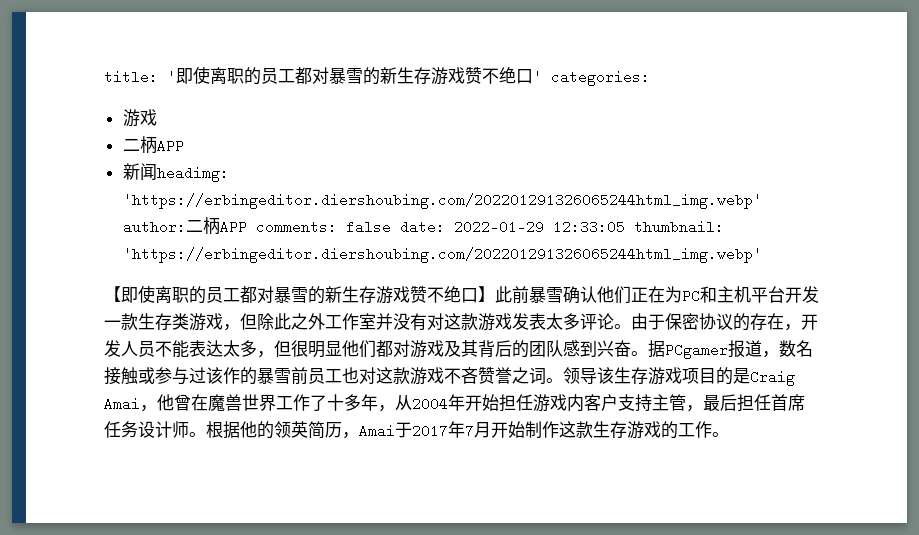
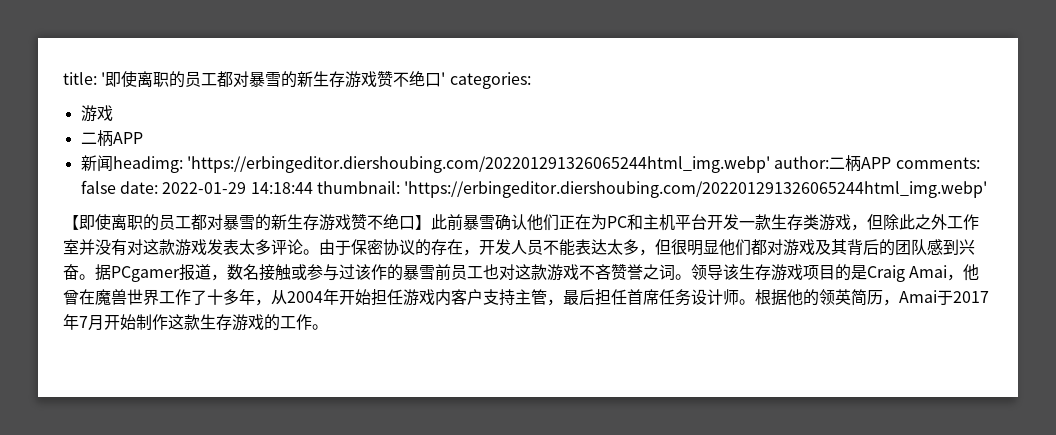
[552,220,625,234] 12:33:05 -> [250,182,313,194] 14:18:44

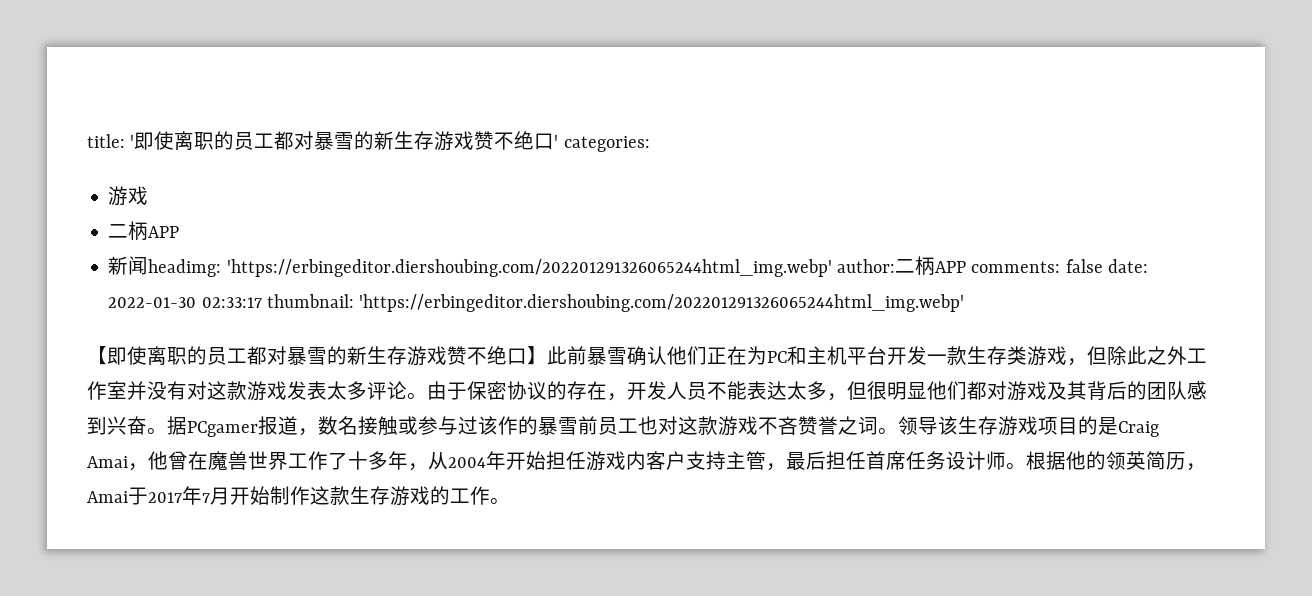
[162,182,313,194] 2022-01-29 14:18:44 -> [108,297,262,308] 2022-01-30 02:33:17

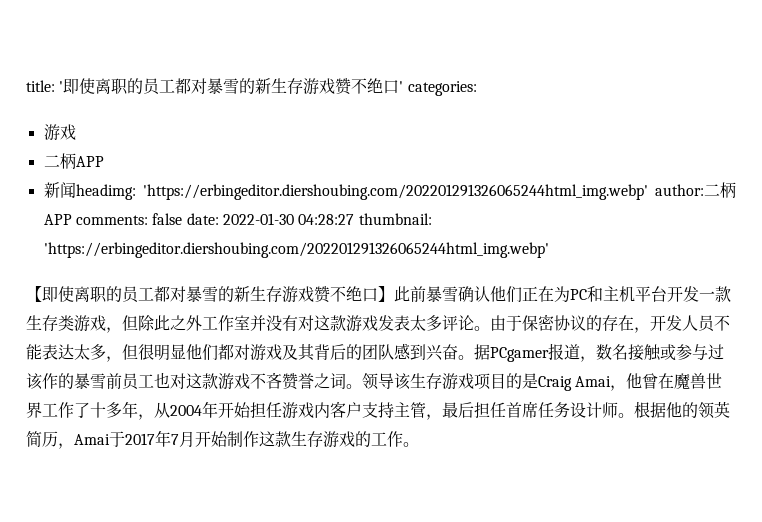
[201,297,262,308] 02:33:17 -> [298,214,355,225] 04:28:27

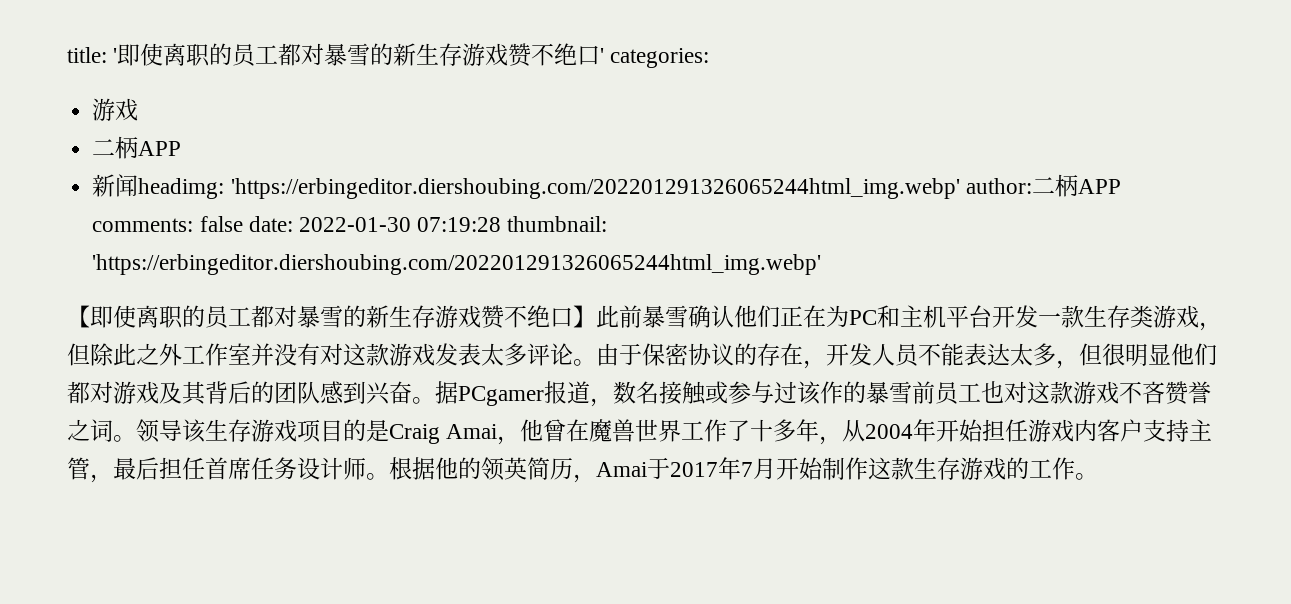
[298,214,355,225] 04:28:27 -> [417,217,502,232] 07:19:28

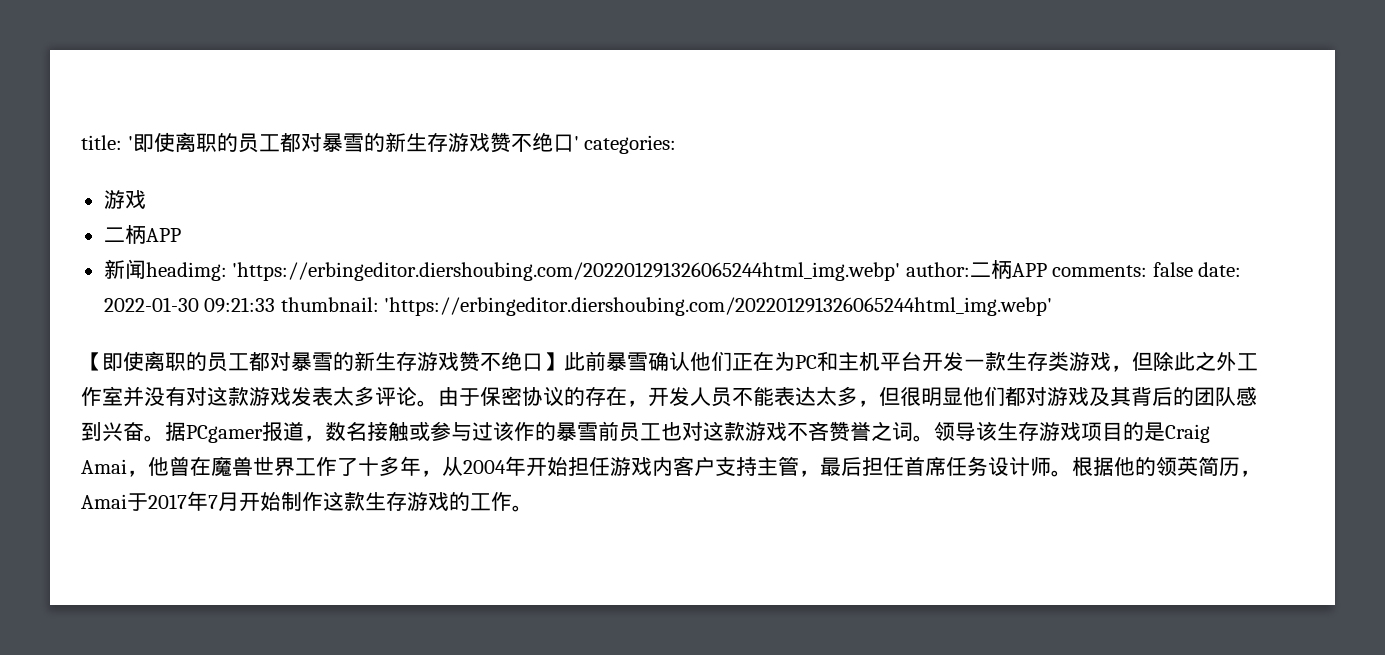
[417,217,502,232] 07:19:28 -> [204,297,276,313] 09:21:33

